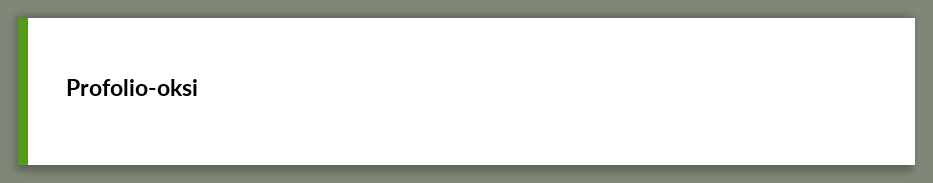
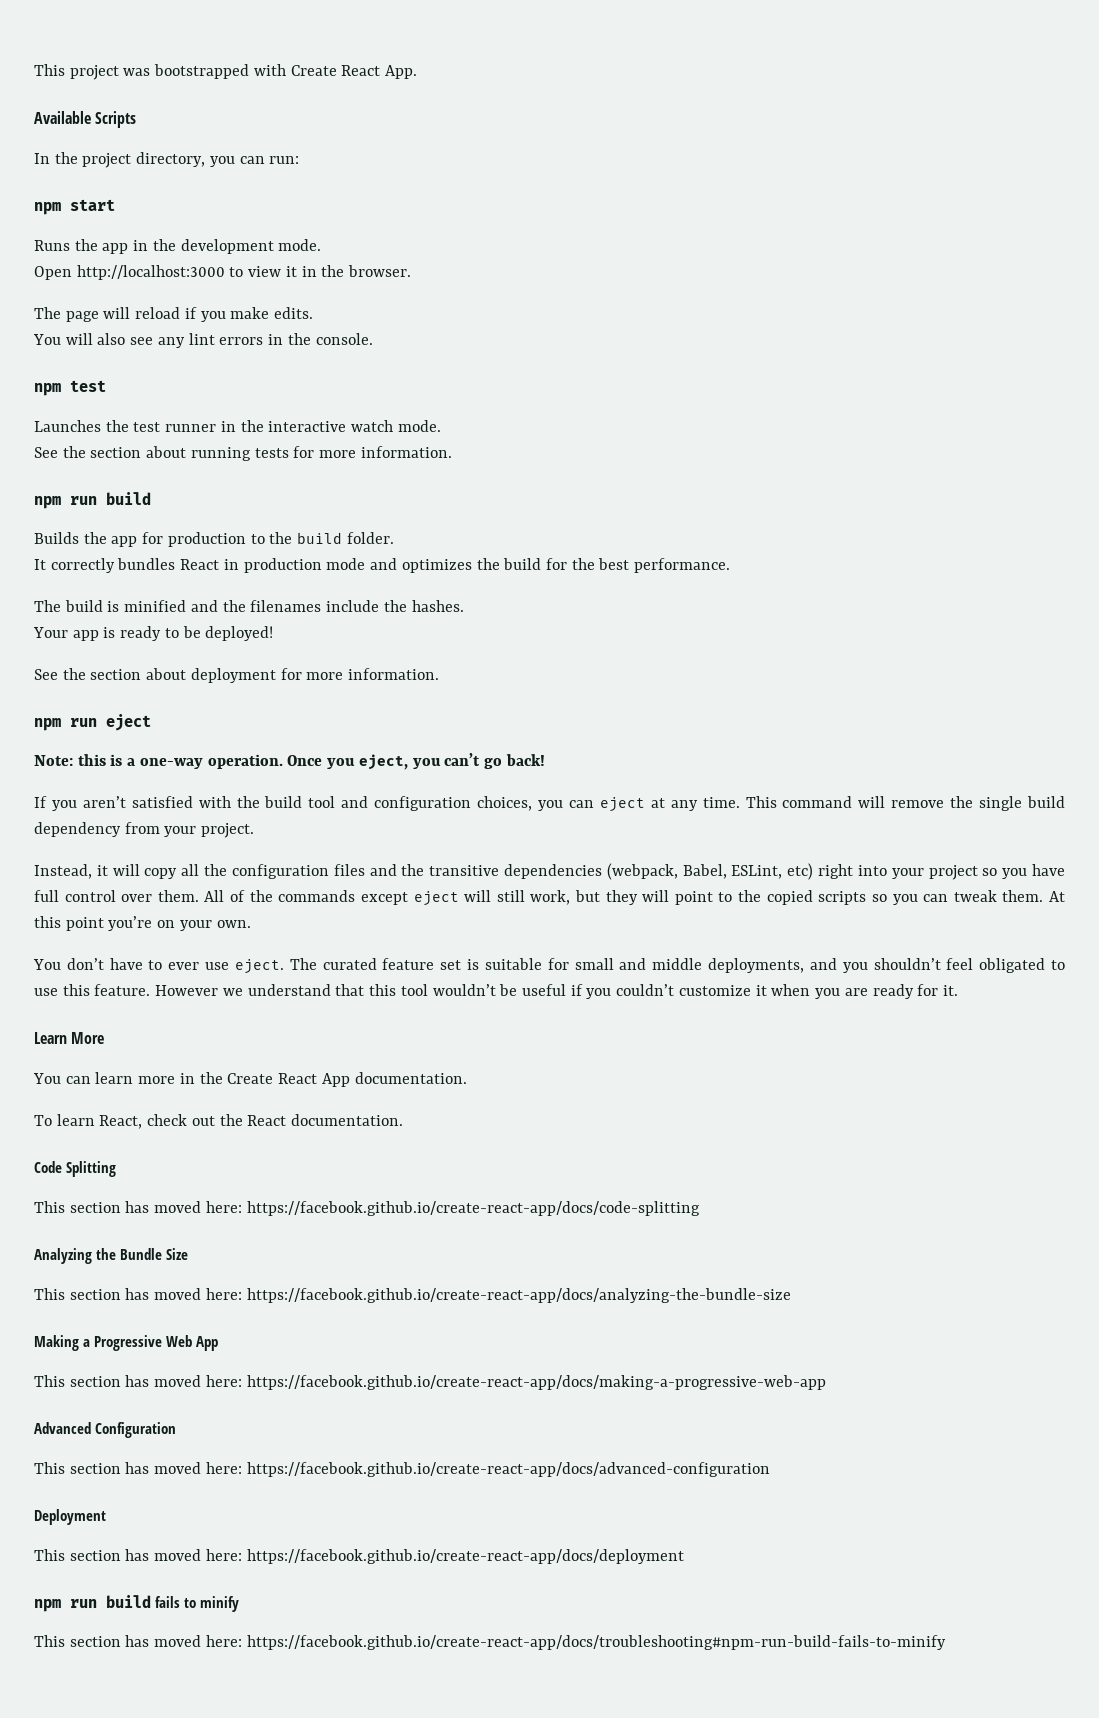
[66,79,198,96] Profolio-oksi -> [34,64,418,80] [34,111,137,128] [34,152,300,168] [34,199,115,215] [34,239,322,254] [34,265,412,280] [34,307,314,322] [33,333,373,348] [34,380,106,396] [34,420,441,432] [34,446,452,461] [34,492,151,509] [34,532,394,547] [34,558,731,573] [34,600,464,612] [33,626,274,641] [34,668,440,683] [34,714,151,731] [34,753,545,770] [34,796,1065,812] [34,822,255,838] [34,863,1066,880] [34,890,1066,906] [34,916,251,931] [33,958,1066,974] [34,984,958,999] [34,1032,105,1044] [33,1072,467,1087] [34,1114,404,1129] [34,1161,117,1177] [34,1201,700,1216] [34,1248,189,1264] [34,1288,791,1303] [34,1335,219,1351] [34,1375,826,1390] [34,1422,177,1438] [34,1462,770,1477] [34,1509,106,1525] [34,1549,684,1564] [34,1595,240,1612] [34,1635,946,1650] This project was bootstrapped with Create React App. // Available Scripts // In the project directory, you can run: // npm start // Runs the app in the development mode. // Open http://localhost:3000 to view it in the browser. // The page will reload if you make edits. // You will also see any lint errors in the console. // npm test // Launches the test runner in the interactive watch mode. // See the section about running tests for more information. // npm run build // Builds the app for production to the build folder. // It correctly bundles React in production mode and optimizes the build for the best performance. // The build is minified and the filenames include the hashes. // Your app is ready to be deployed! // See the section about deployment for more information. // npm run eject // Note: this is a one-way operation. Once you eject, you can’t go back! // If you aren’t satisfied with the build tool and configuration choices, you can eject at any time. This command will remove the single build dependency from your project. // Instead, it will copy all the configuration files and the transitive dependencies (webpack, Babel, ESLint, etc) right into your project so you have full control over them. All of the commands except eject will still work, but they will point to the copied scripts so you can tweak them. At this point you’re on your own. // You don’t have to ever use eject. The curated feature set is suitable for small and middle deployments, and you shouldn’t feel obligated to use this feature. However we understand that this tool wouldn’t be useful if you couldn’t customize it when you are ready for it. // Learn More // You can learn more in the Create React App documentation. // To learn React, check out the React documentation. // Code Splitting // This section has moved here: https://facebook.github.io/create-react-app/docs/code-splitting // Analyzing the Bundle Size // This section has moved here: https://facebook.github.io/create-react-app/docs/analyzing-the-bundle-size // Making a Progressive Web App // This section has moved here: https://facebook.github.io/create-react-app/docs/making-a-progressive-web-app // Advanced Configuration // This section has moved here: https://facebook.github.io/create-react-app/docs/advanced-configuration // Deployment // This section has moved here: https://facebook.github.io/create-react-app/docs/deployment // npm run build fails to minify // This section has moved here: https://facebook.github.io/create-react-app/docs/troubleshooting#npm-run-build-fails-to-minify

